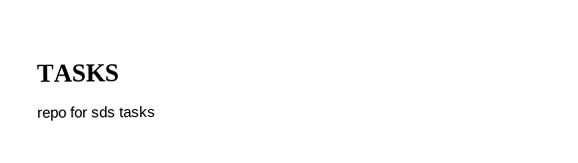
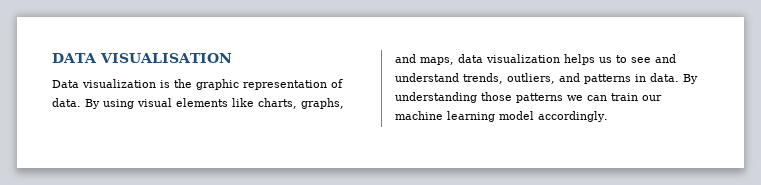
[36,64,119,82] [37,105,157,121] TASKS // repo for sds tasks -> [52,53,232,63] [52,79,343,90] [52,98,344,109] [395,54,676,65] [395,73,698,84] [395,92,662,103] [395,111,608,122] DATA VISUALISATION // Data visualization is the graphic representation of data. By using visual elements like charts, graphs, and maps, data visualization helps us to see and understand trends, outliers, and patterns in data. By understanding those patterns we can train our machine learning model accordingly.

